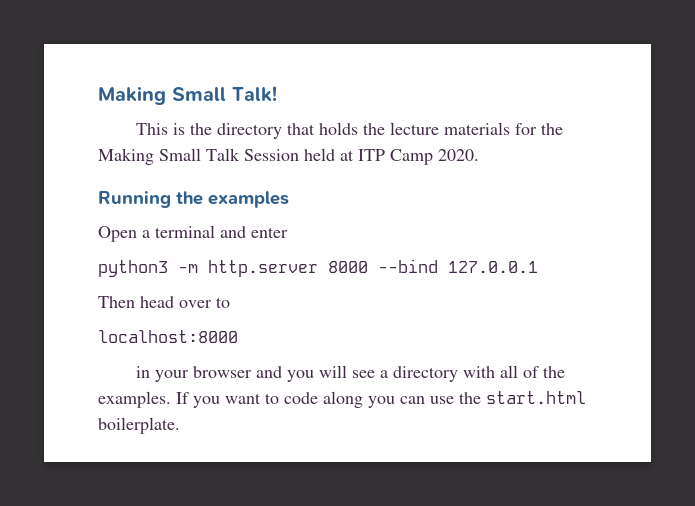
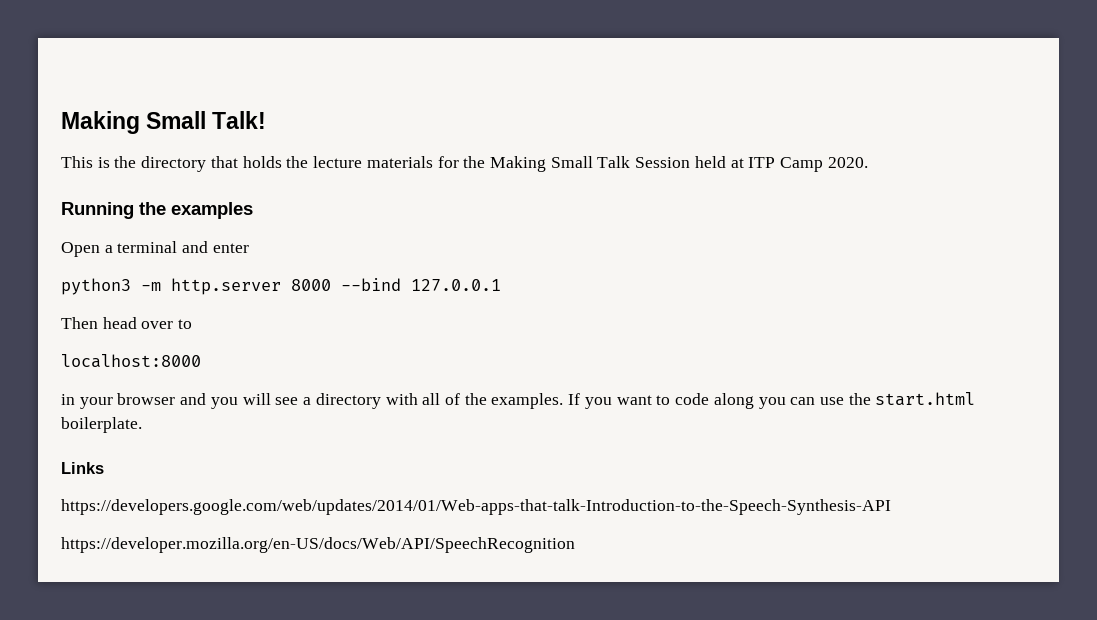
(180, 425) none -> [61,462,104,474] [61,499,891,515] [61,537,575,553] // Links // https://developers.google.com/web/updates/2014/01/Web-apps-that-talk-Introduction-to-the-Speech-Synthesis-API // https://developer.mozilla.org/en-US/docs/Web/API/SpeechRecognition

